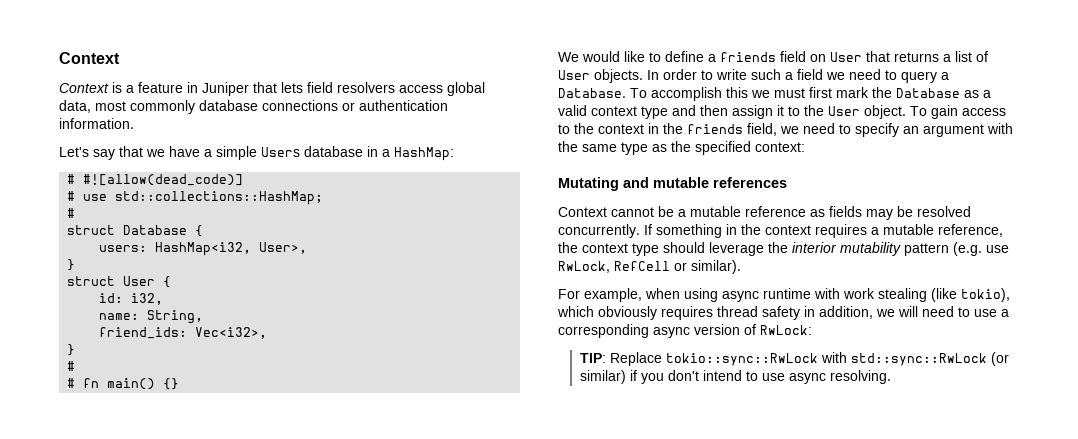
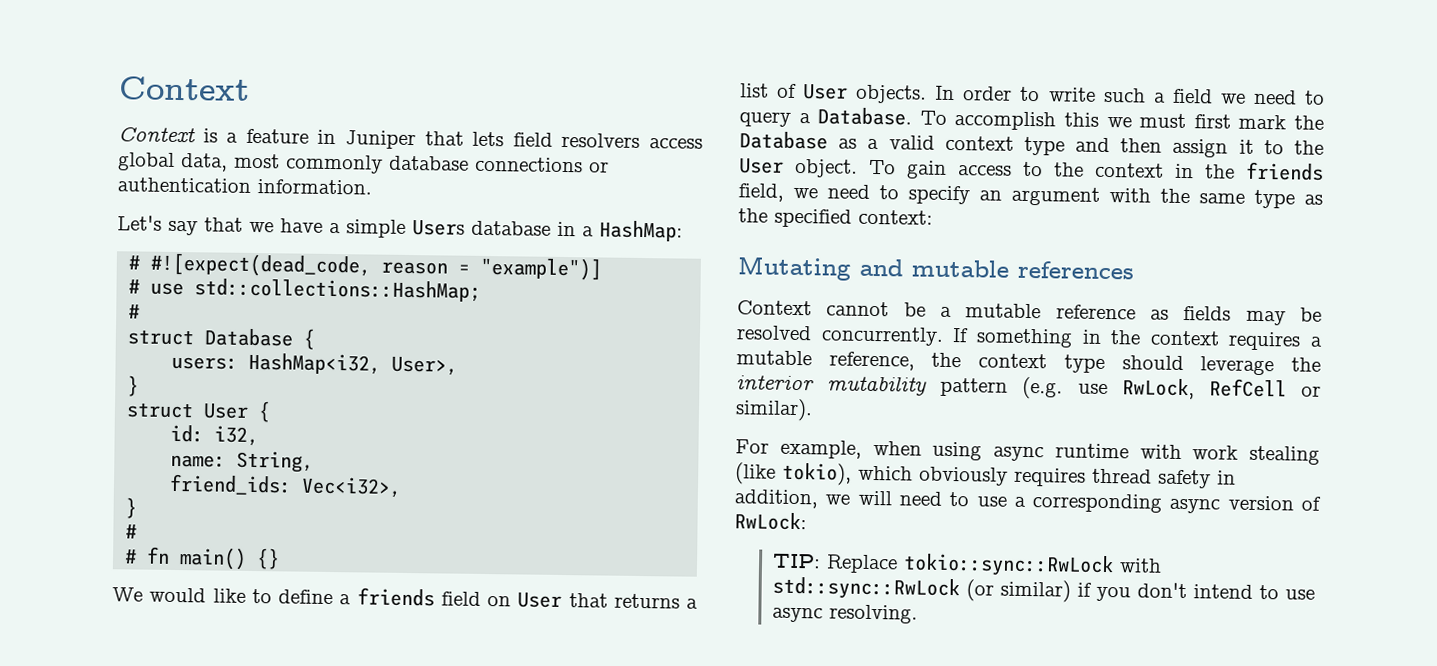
[83,174,244,186] #![allow(dead_code)] -> [150,252,603,281] #![expect(dead_code, reason = "example")]

